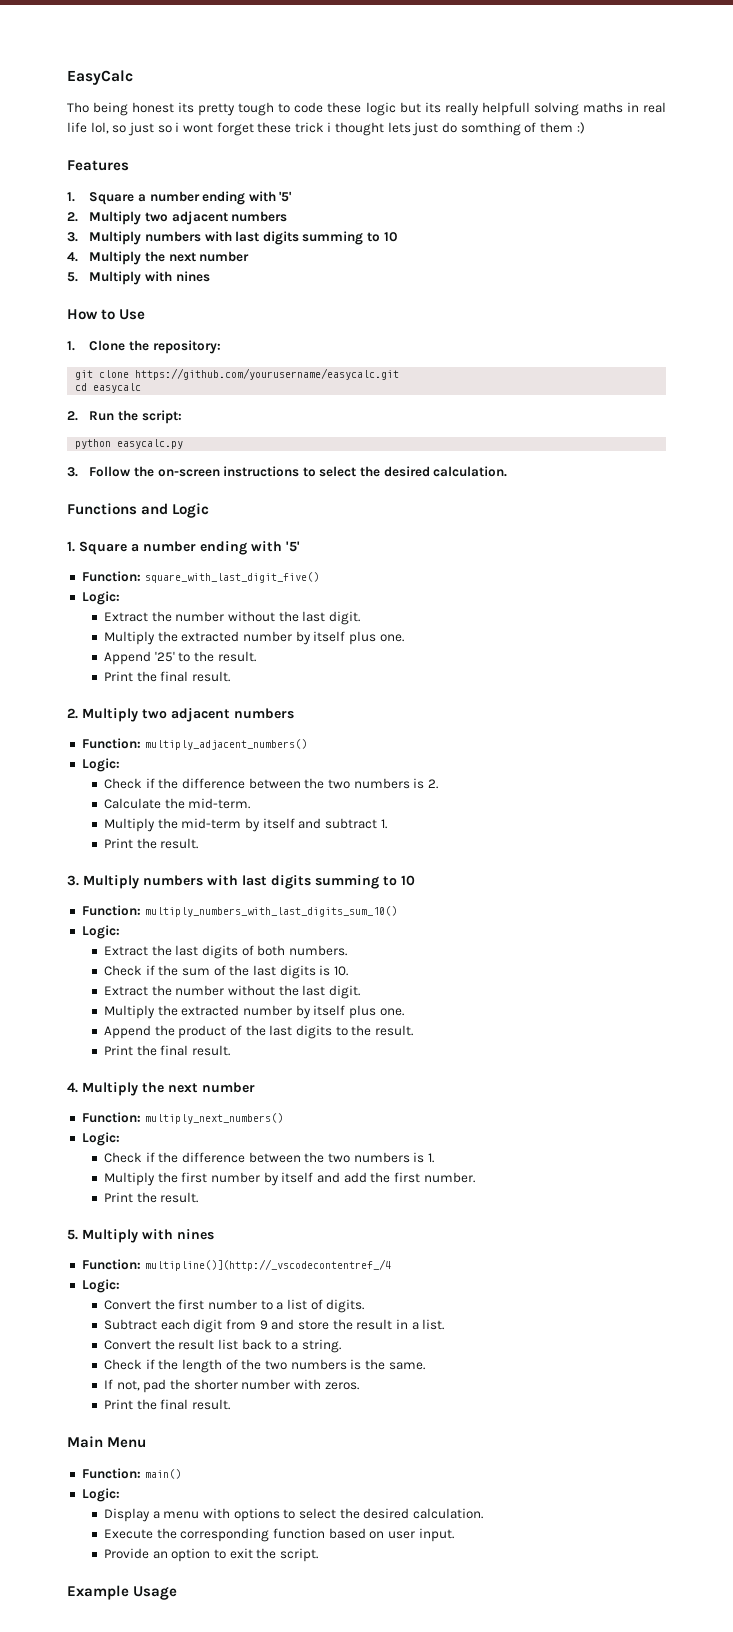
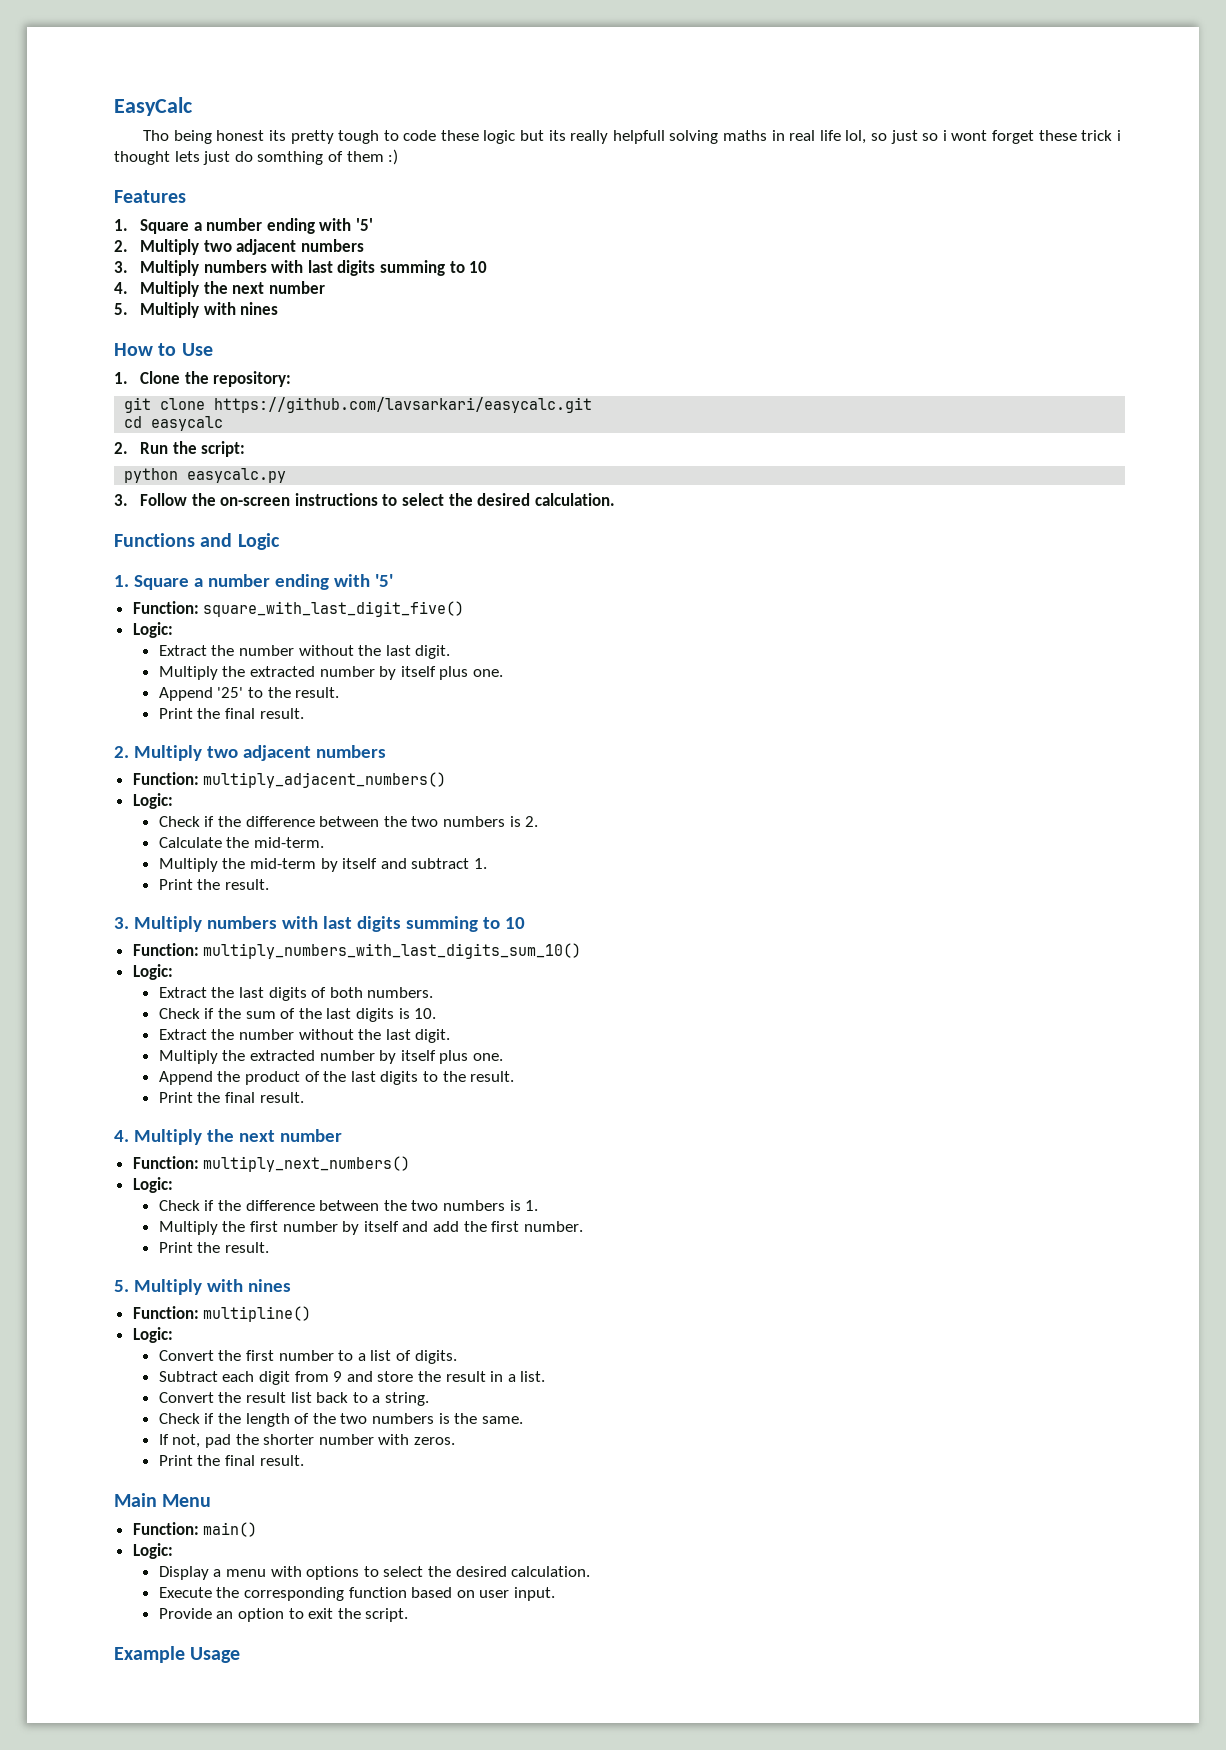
[135,368,400,380] https://github.com/yourusername/easycalc.git -> [214,397,593,413] https://github.com/lavsarkari/easycalc.git
[144,1259,391,1271] multipline()](http://_vscodecontentref_/4 -> [203,1306,312,1322] multipline()

